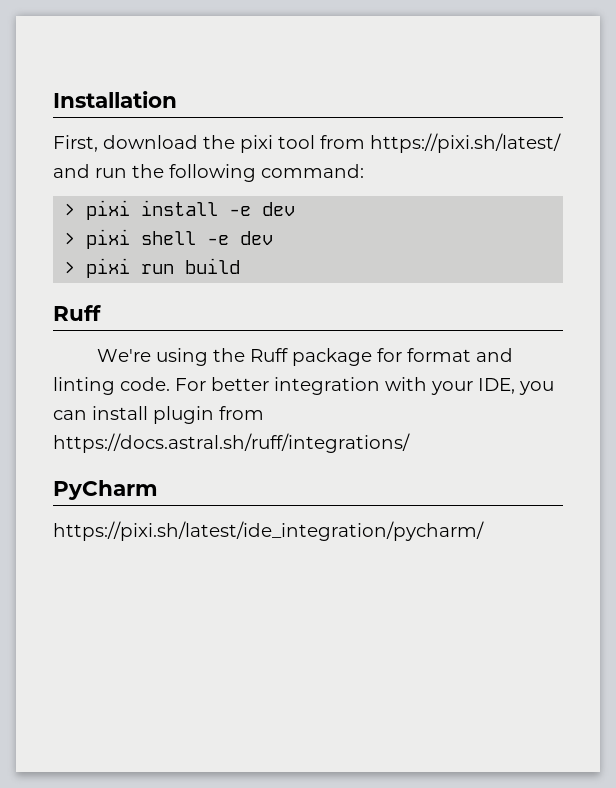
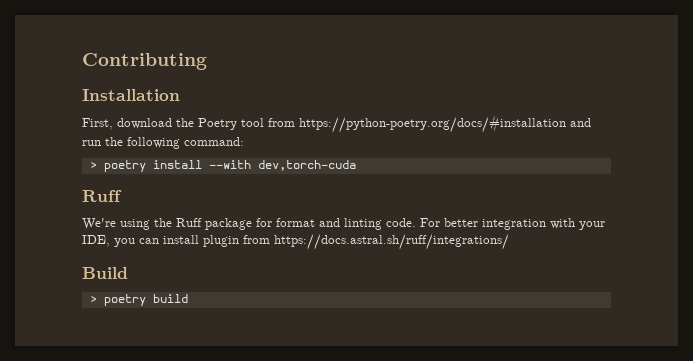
(53, 99) none -> [82,53,207,70] Contributing //
[240,135,273,153] pixi -> [198,118,237,130] Poetry
[370,133,561,153] https://pixi.sh/latest/ -> [299,115,566,133] https://python-poetry.org/docs/#installation
[86,200,296,220] [64,229,274,249] [64,258,241,278] pixi install -e dev // > pixi shell -e dev // > pixi run build -> [103,160,356,172] poetry install --with dev,torch-cuda
[53,480,158,500] [53,521,484,541] PyCharm // https://pixi.sh/latest/ide_integration/pycharm/ -> [82,267,128,279] [89,294,188,306] Build // > poetry build

